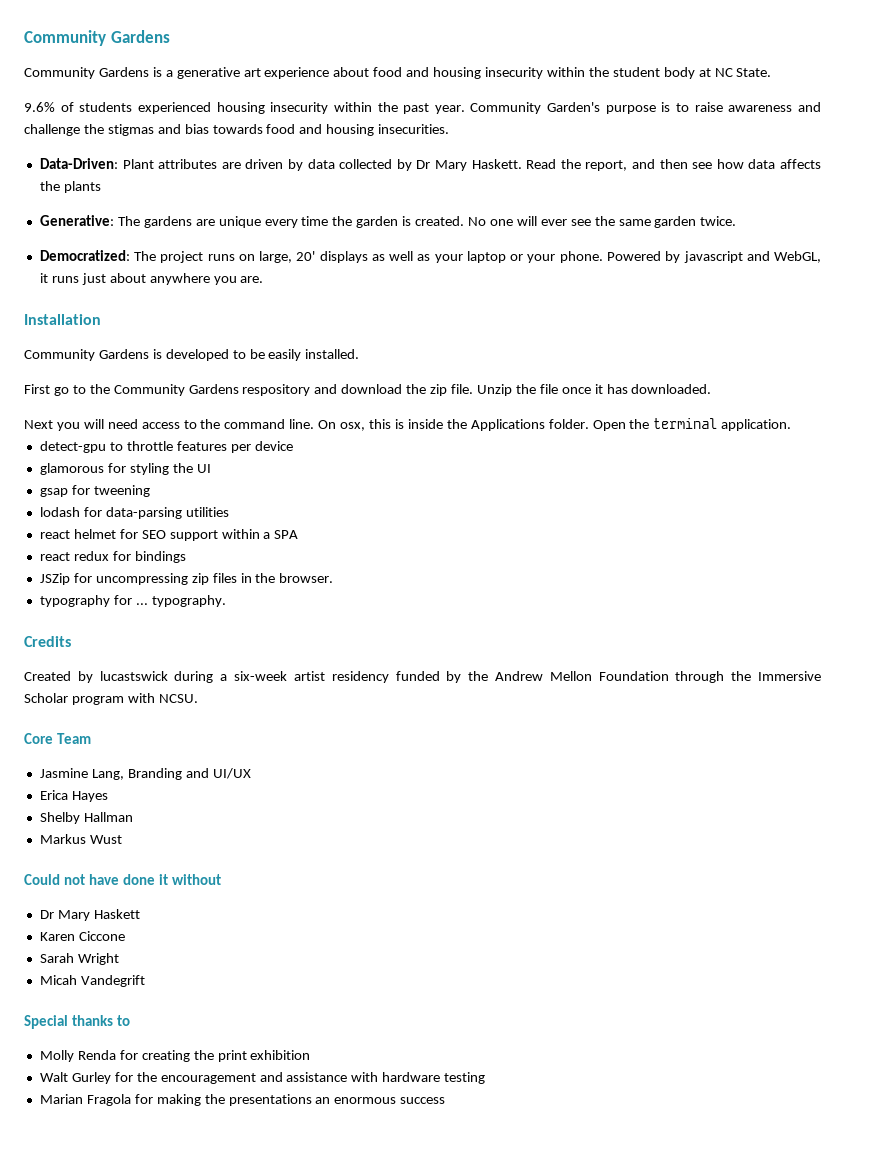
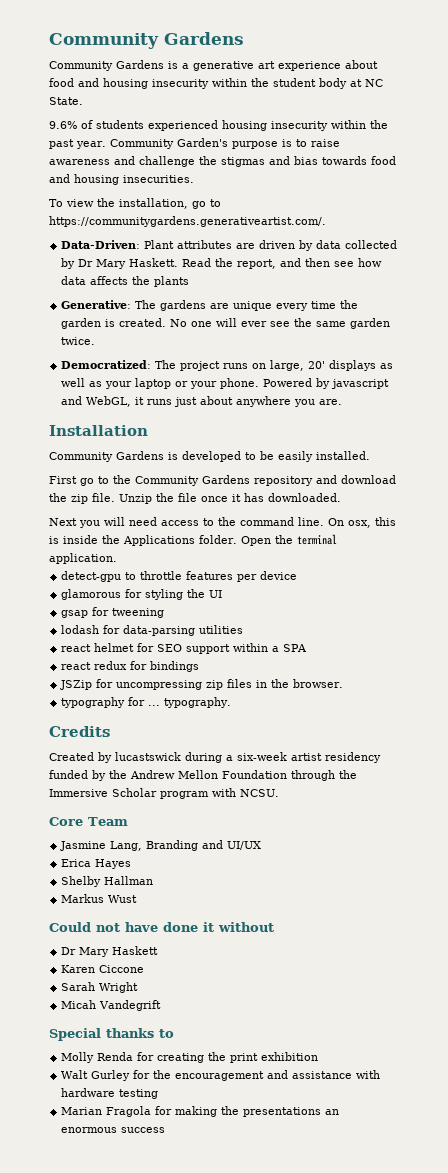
(450, 129) none -> [49,198,221,209] [49,216,326,227] // To view the installation, go to https://communitygardens.generativeartist.com/.
[242,384,311,396] respository -> [254,476,313,486] repository

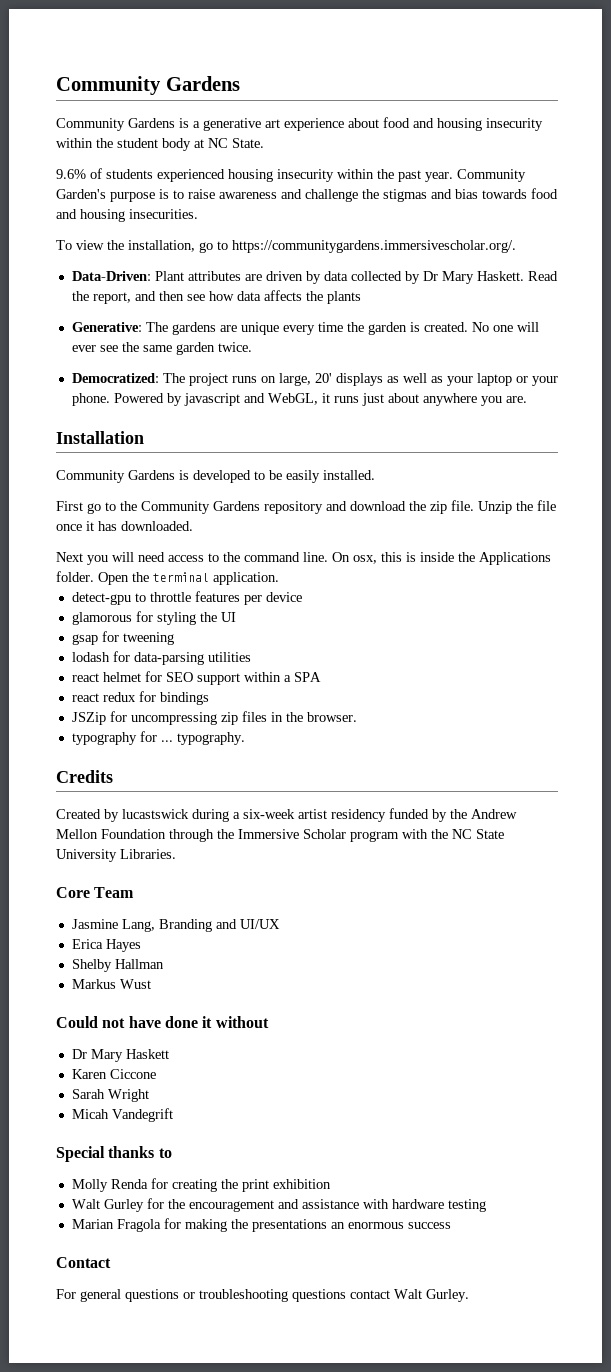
[49,216,326,227] https://communitygardens.generativeartist.com/. -> [232,240,516,253] https://communitygardens.immersivescholar.org/.
[240,789,279,797] NCSU. -> [431,829,504,839] [56,849,176,862] the NC State University Libraries.
(166, 1130) none -> [56,1257,111,1268] [56,1289,469,1302] // Contact // For general questions or troubleshooting questions contact Walt Gurley.

